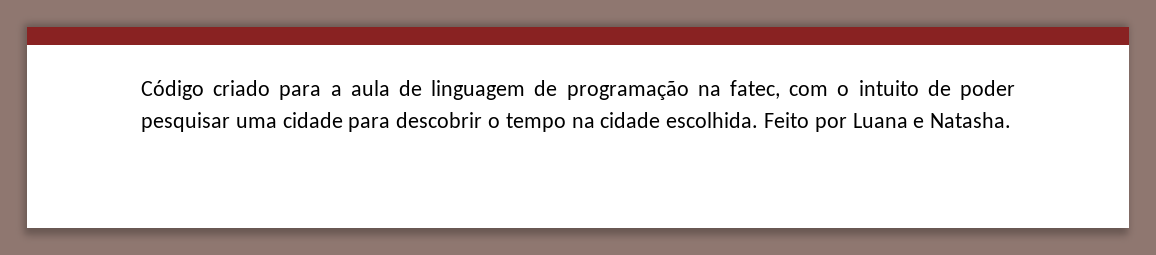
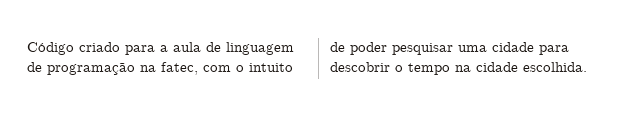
[764,112,1012,132] Feito por Luana e Natasha. -> (587, 67) none

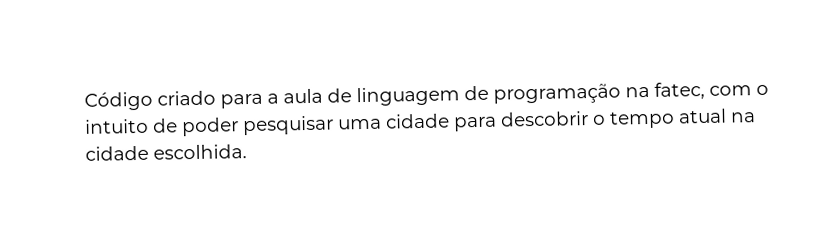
(450, 69) none -> [678,108,727,124] atual

